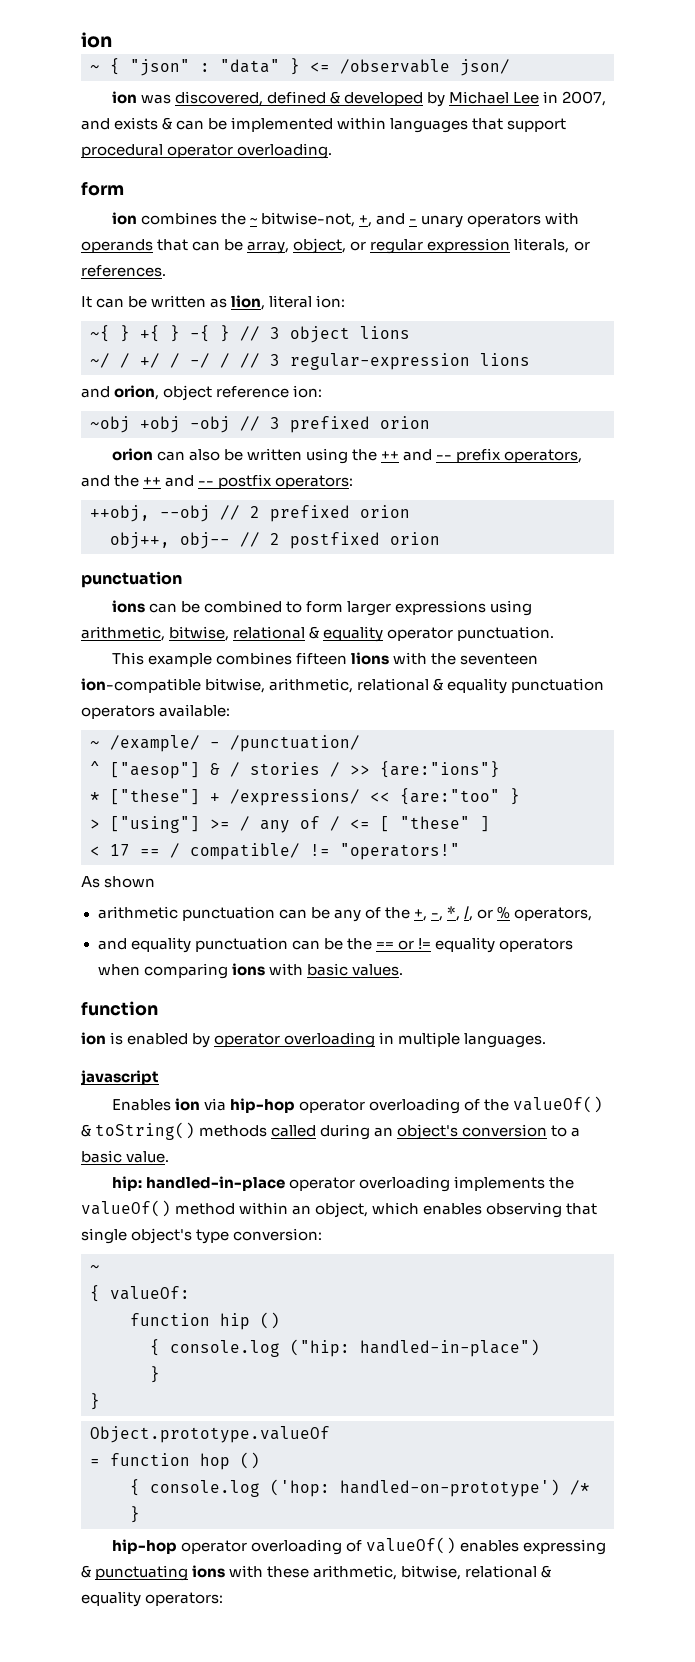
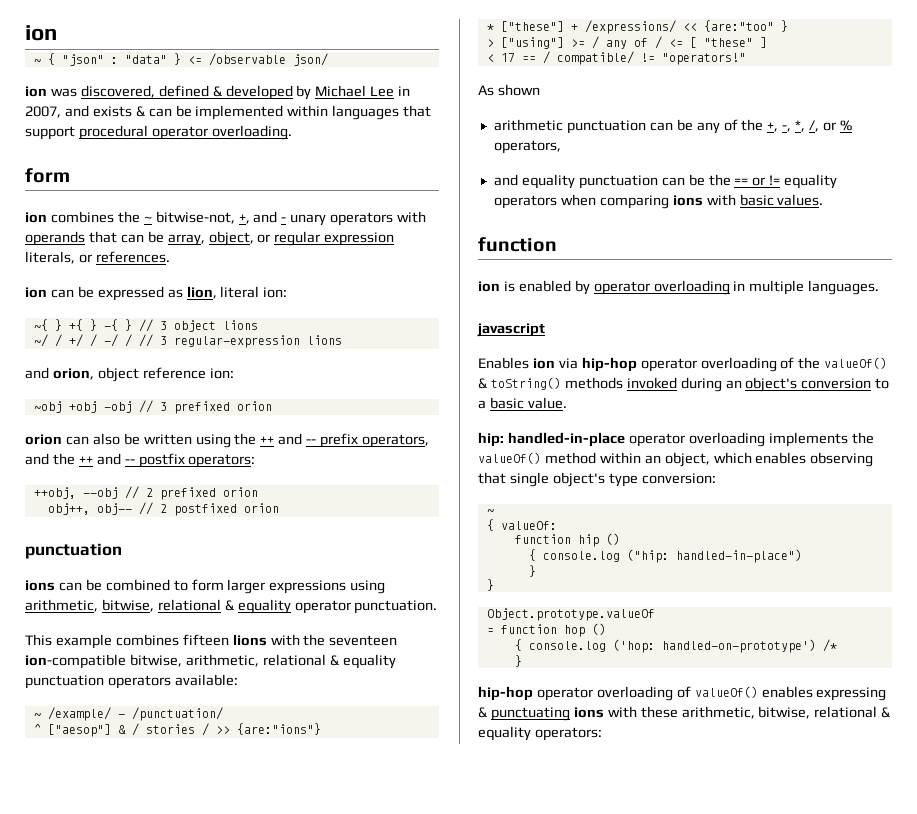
[81,295,207,308] It can be written -> [25,286,164,301] ion can be expressed
[271,1125,317,1137] called -> [626,377,677,389] invoked

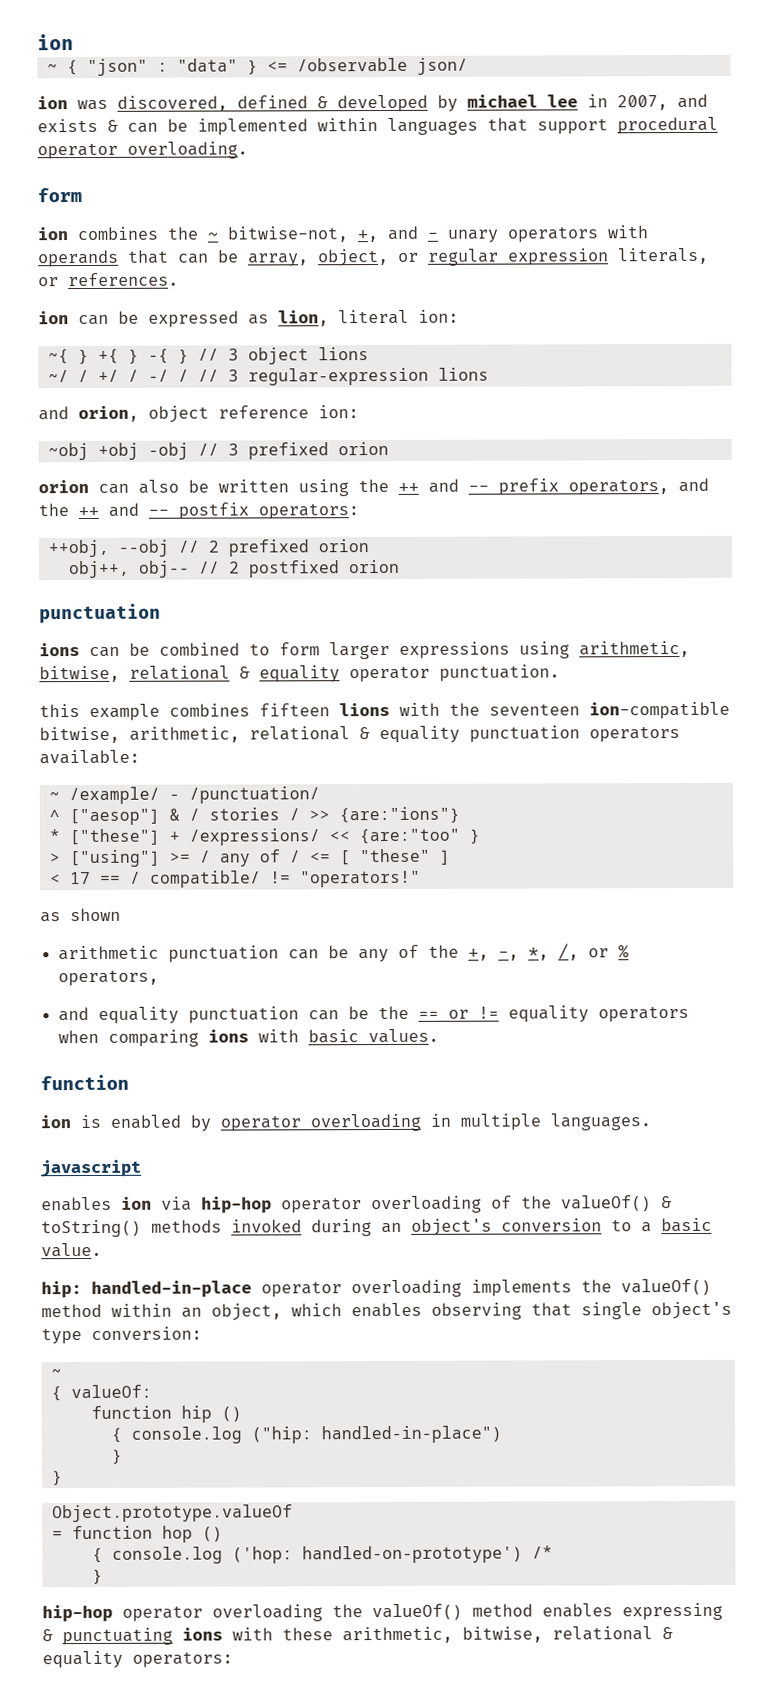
[315,85,395,97] Michael Lee -> [467,94,578,108] michael lee
[25,634,52,646] This -> [39,704,80,718] this
[478,85,494,96] As -> [40,912,61,923] as
[478,357,529,369] Enables -> [41,1196,112,1212] enables
[676,686,758,698] of valueOf() -> [332,1603,533,1621] the valueOf() method

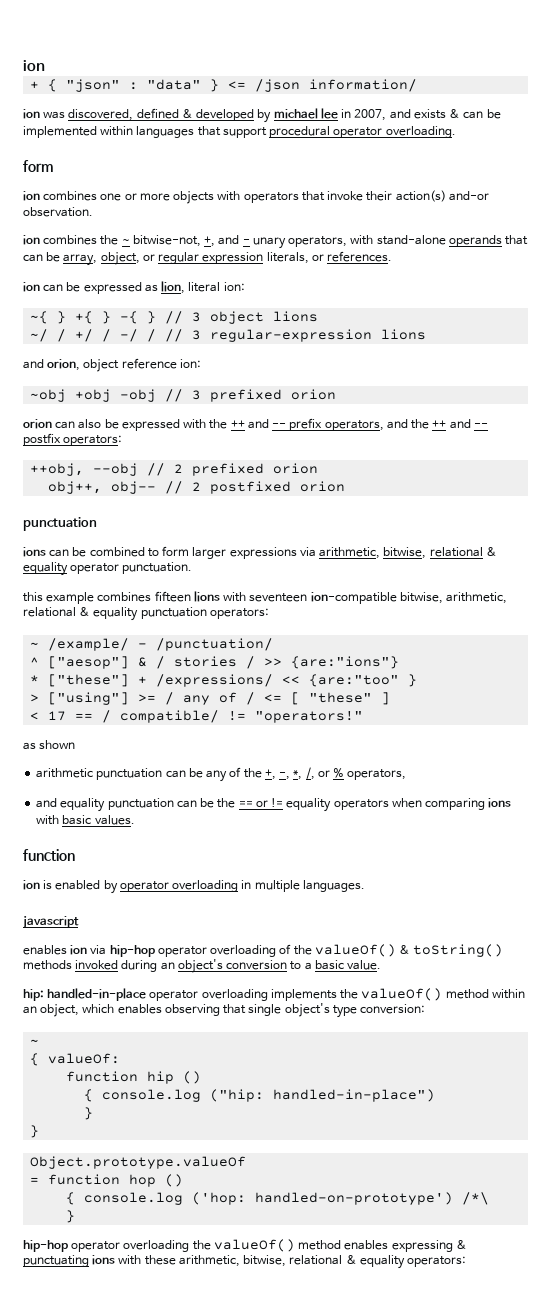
[46,63,58,73] ~ -> [30,81,40,89] +
[296,57,468,75] /observable json/ -> [255,79,418,92] /json information/
(82, 195) none -> [23,190,489,204] [23,207,93,217] // ion combines one or more objects with operators that invoke their action(s) and-or observation.
[507,225,648,243] operators with -> [288,235,446,247] operators, with stand-alone
[218,479,349,497] written using -> [121,419,207,431] expressed with
[519,641,570,659] using -> [299,547,316,557] via
[449,702,480,716] the -> (247, 597) none
[589,726,680,743] [39,749,140,765] operators available: -> [209,608,269,619] operators:
[531,1545,553,1559] /* -> [462,1192,490,1205] /*\

